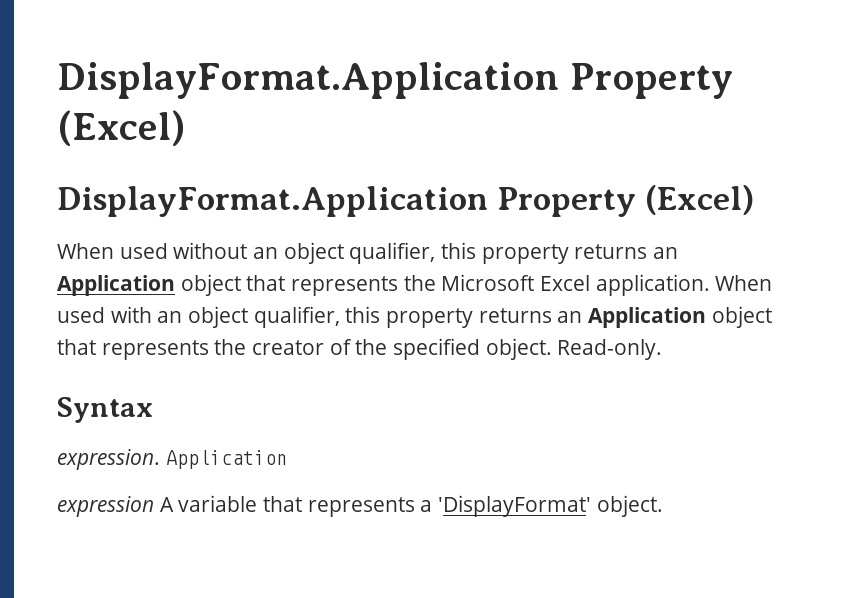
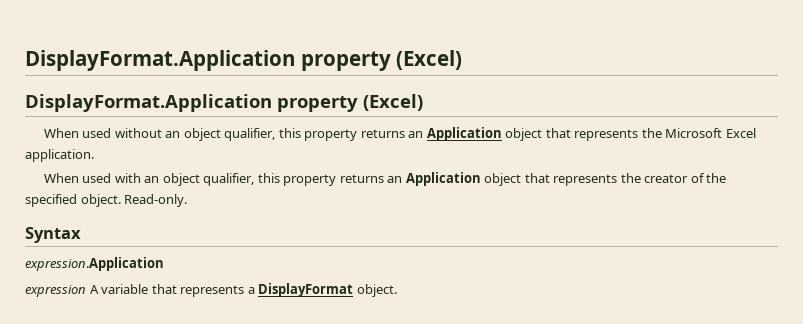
[57,62,733,99] DisplayFormat.Application Property -> [25,50,391,71] DisplayFormat.Application property
[497,187,637,217] Property -> [277,96,358,112] property
(710, 285) none -> (94, 155) //
[57,449,287,470] expression. Application -> [25,257,164,271] expression.Application
[438,495,592,517] 'DisplayFormat' -> [258,283,354,297] DisplayFormat

